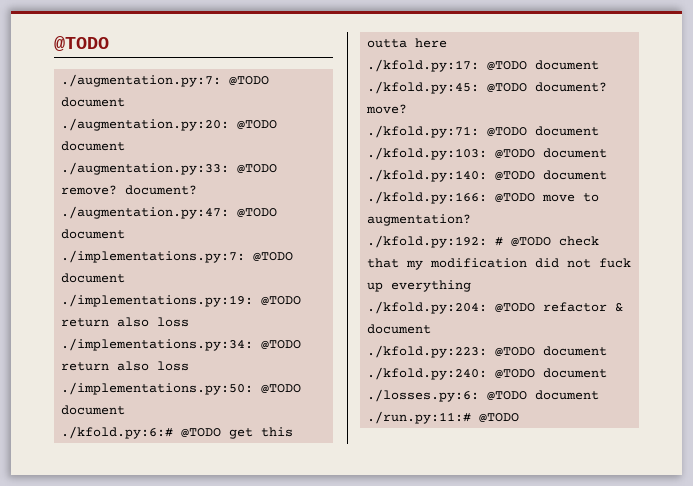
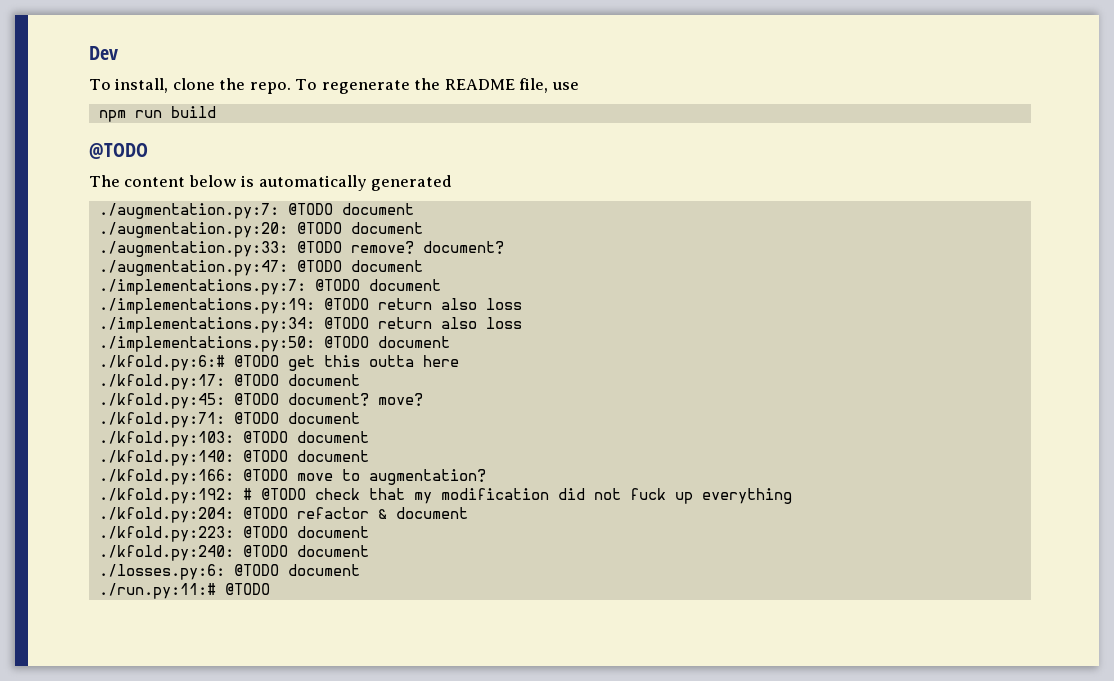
[54,36,109,51] @TODO -> [89,46,118,60] [89,78,579,94] [98,106,216,122] [89,143,148,159] [89,175,453,191] Dev // To install, clone the repo. To regenerate the README file, use // npm run build // @TODO // The content below is automatically generated

